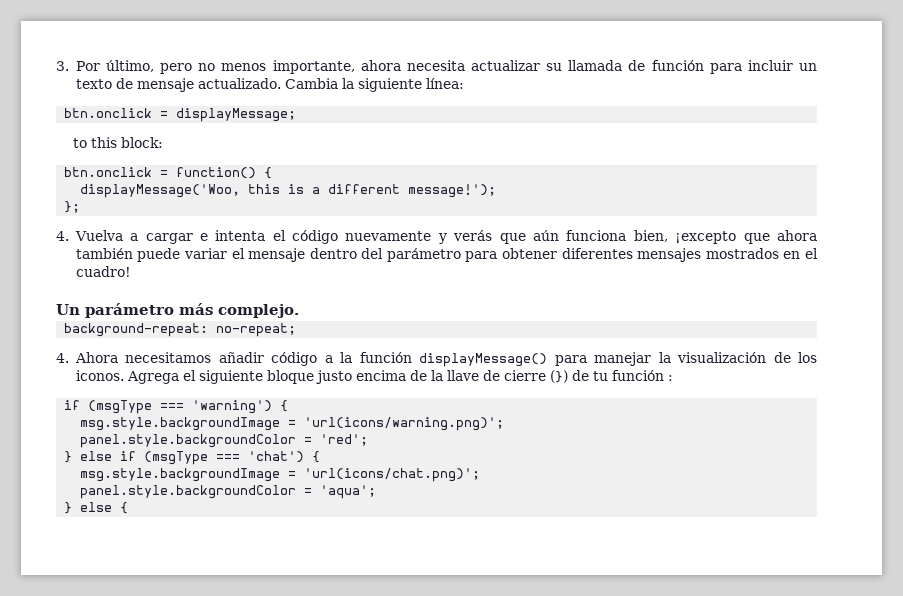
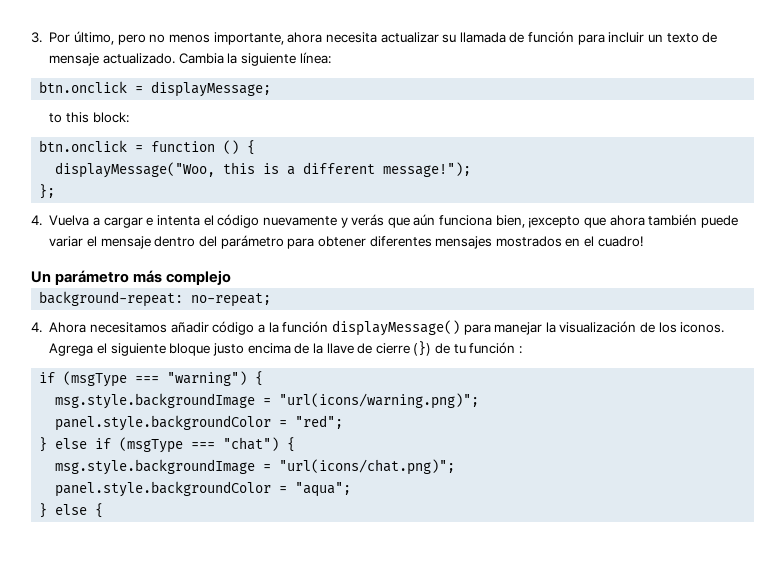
[176,167,273,179] [80,184,241,198] function() { // displayMessage('Woo, -> [151,140,256,155] [55,162,216,178] function () { // displayMessage("Woo,
[408,184,497,198] message!'); -> [383,162,472,177] message!");
[218,304,299,318] complejo. -> [166,270,232,285] complejo
[192,400,289,414] [80,417,505,431] [80,434,369,448] 'warning') { // msg.style.backgroundImage = 'url(icons/warning.png)'; // panel.style.backgroundColor = 'red'; -> [167,371,264,386] [55,393,480,409] [55,415,344,431] "warning") { // msg.style.backgroundImage = "url(icons/warning.png)"; // panel.style.backgroundColor = "red";
[248,451,321,463] [80,468,481,482] [80,485,377,499] 'chat') { // msg.style.backgroundImage = 'url(icons/chat.png)'; // panel.style.backgroundColor = 'aqua'; -> [223,437,296,452] [55,459,456,475] [55,481,352,497] "chat") { // msg.style.backgroundImage = "url(icons/chat.png)"; // panel.style.backgroundColor = "aqua";

